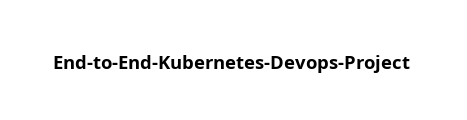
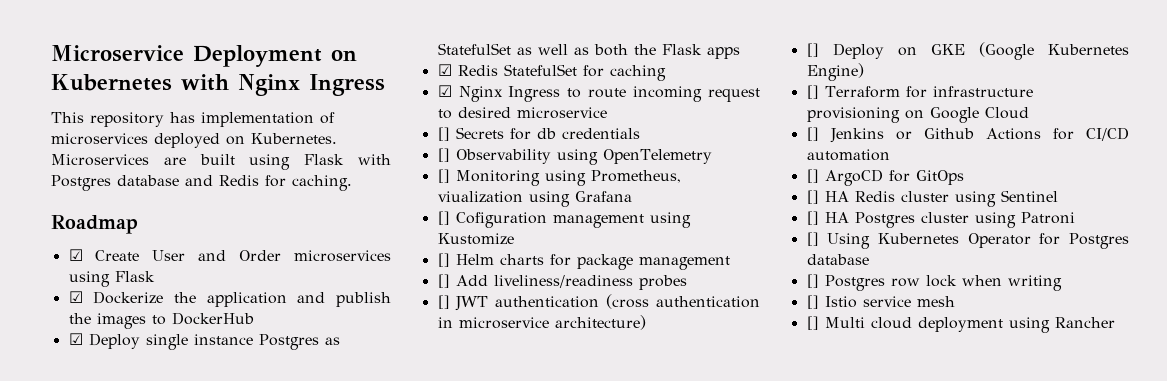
[53,55,410,73] End-to-End-Kubernetes-Devops-Project -> [51,45,357,67] [51,74,385,96] [51,112,335,127] [51,133,337,148] [51,154,392,170] [51,175,352,191] [51,215,138,234] [68,249,391,262] [68,271,155,287] [68,291,391,307] [68,312,254,329] [68,333,340,350] [437,43,740,59] [437,64,666,81] [437,85,760,102] [437,107,607,119] [437,127,640,141] [437,148,712,165] [437,169,681,186] [437,191,632,207] [437,211,691,228] [437,233,514,245] [437,253,730,270] [437,274,687,290] [437,294,760,311] [437,315,646,330] [806,42,1129,60] [806,63,864,81] [806,85,1033,99] [806,107,1029,123] [806,127,1129,143] [806,149,890,161] [806,169,964,186] [806,190,1058,207] [806,211,1075,228] [806,232,1129,249] [806,254,869,265] [806,274,1062,291] [806,295,955,309] [806,316,1115,333] Microservice Deployment on Kubernetes with Nginx Ingress // This repository has implementation of microservices deployed on Kubernetes. Microservices are built using Flask with Postgres database and Redis for caching. // Roadmap // ☑ Create User and Order microservices using Flask // ☑ Dockerize the application and publish the images to DockerHub // ☑ Deploy single instance Postgres as StatefulSet as well as both the Flask apps // ☑ Redis StatefulSet for caching // ☑ Nginx Ingress to route incoming request to desired microservice // [] Secrets for db credentials // [] Observability using OpenTelemetry // [] Monitoring using Prometheus, viualization using Grafana // [] Cofiguration management using Kustomize // [] Helm charts for package management // [] Add liveliness/readiness probes // [] JWT authentication (cross authentication in microservice architecture) // [] Deploy on GKE (Google Kubernetes Engine) // [] Terraform for infrastructure provisioning on Google Cloud // [] Jenkins or Github Actions for CI/CD automation // [] ArgoCD for GitOps // [] HA Redis cluster using Sentinel // [] HA Postgres cluster using Patroni // [] Using Kubernetes Operator for Postgres database // [] Postgres row lock when writing // [] Istio service mesh // [] Multi cloud deployment using Rancher

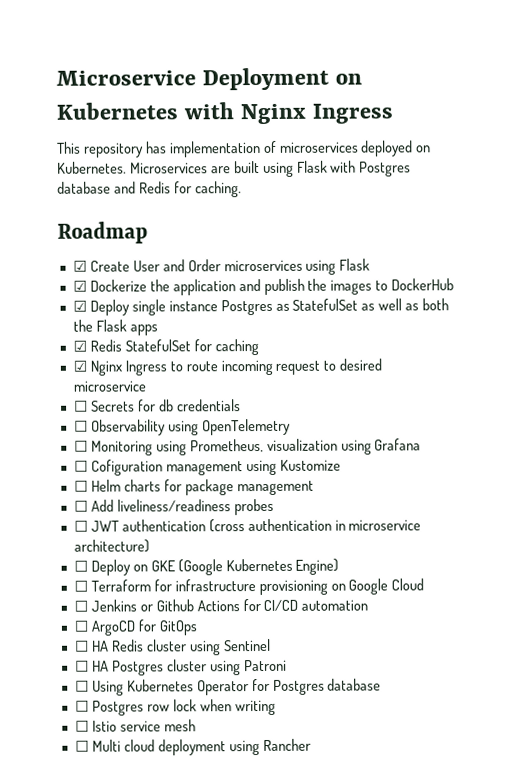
[437,127,450,141] [] -> [73,400,88,412] ☐
[437,148,450,162] [] -> [73,420,88,432] ☐
[437,169,450,183] [] -> [73,440,88,452] ☐
[437,191,523,203] viualization -> [266,438,338,451] visualization
[437,211,450,225] [] -> [73,460,88,472] ☐
[437,253,450,267] [] -> [73,480,88,492] ☐
[437,274,450,288] [] -> [73,500,88,512] ☐
[437,295,450,309] [] -> [73,520,88,532] ☐
[806,43,819,57] [] -> [73,560,88,572] ☐
[806,85,819,99] [] -> [73,580,88,592] ☐
[806,127,819,141] [] -> [73,600,88,612] ☐
[806,169,819,183] [] -> [73,620,88,632] ☐
[806,190,819,204] [] -> [74,640,89,652] ☐
[806,211,819,225] [] -> [74,660,89,672] ☐
[806,232,819,246] [] -> [74,680,89,692] ☐
[806,274,819,288] [] -> [74,700,89,712] ☐
[806,295,819,309] [] -> [74,720,89,732] ☐
[806,316,819,330] [] -> [74,740,89,752] ☐

